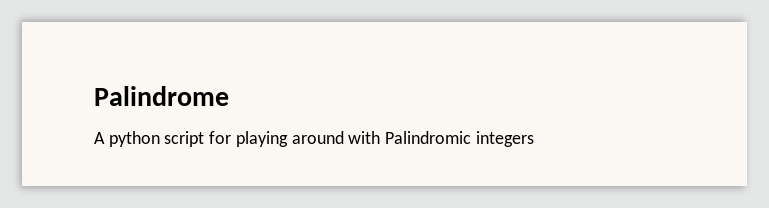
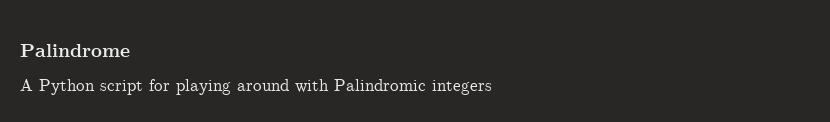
[108,131,160,147] python -> [39,79,95,95] Python

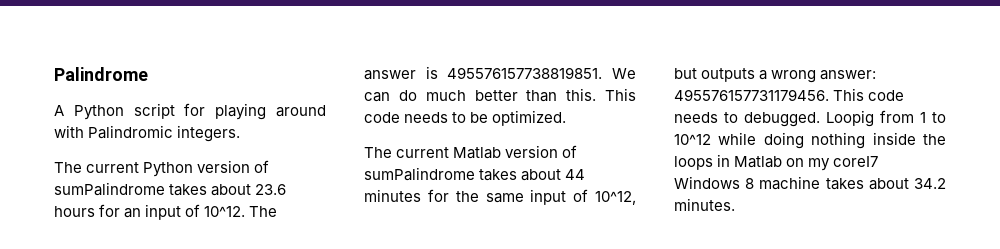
[432,80,492,95] integers -> [177,125,241,142] [54,160,270,177] [54,182,287,196] [54,204,278,220] [364,66,636,80] [364,88,636,102] [364,110,567,126] [364,145,578,159] [364,167,586,181] [364,189,636,205] [674,68,877,83] [674,88,905,101] [674,110,946,127] [674,132,946,149] [674,154,879,171] [674,176,946,190] [674,198,735,211] integers. // The current Python version of sumPalindrome takes about 23.6 hours for an input of 10^12. The answer is 495576157738819851. We can do much better than this. This code needs to be optimized. // The current Matlab version of sumPalindrome takes about 44 minutes for the same input of 10^12, but outputs a wrong answer: 495576157731179456. This code needs to debugged. Loopig from 1 to 10^12 while doing nothing inside the loops in Matlab on my coreI7 Windows 8 machine takes about 34.2 minutes.

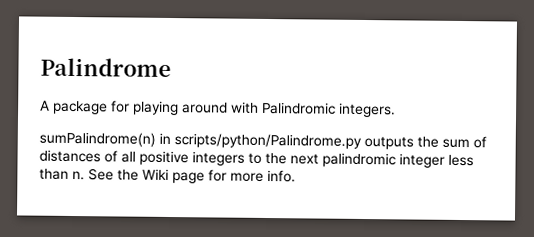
[73,103,175,120] Python script -> [53,100,108,115] package
[54,160,270,177] [54,182,287,196] [54,204,278,220] [364,66,636,80] [364,88,636,102] [364,110,567,126] [364,145,578,159] [364,167,586,181] [364,189,636,205] [674,68,877,83] [674,88,905,101] [674,110,946,127] [674,132,946,149] [674,154,879,171] [674,176,946,190] [674,198,735,211] The current Python version of sumPalindrome takes about 23.6 hours for an input of 10^12. The answer is 495576157738819851. We can do much better than this. This code needs to be optimized. // The current Matlab version of sumPalindrome takes about 44 minutes for the same input of 10^12, but outputs a wrong answer: 495576157731179456. This code needs to debugged. Loopig from 1 to 10^12 while doing nothing inside the loops in Matlab on my coreI7 Windows 8 machine takes about 34.2 minutes. -> [39,131,487,150] [39,149,474,168] [39,168,296,184] sumPalindrome(n) in scripts/python/Palindrome.py outputs the sum of distances of all positive integers to the next palindromic integer less than n. See the Wiki page for more info.

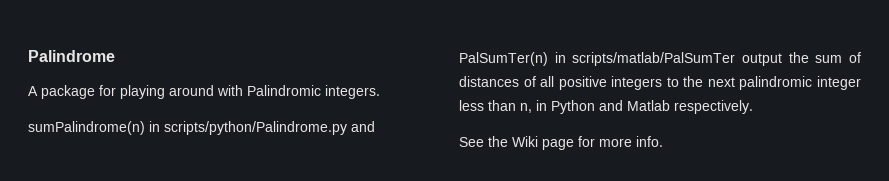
[364,136,414,150] outputs -> [351,121,375,132] [459,52,782,66] and PalSumTer(n) in scripts/matlab/PalSumTer output
[72,170,85,181] n. -> [520,100,753,114] n, in Python and Matlab respectively. //

